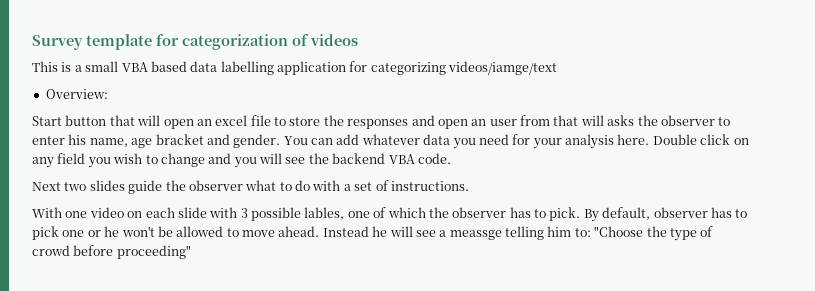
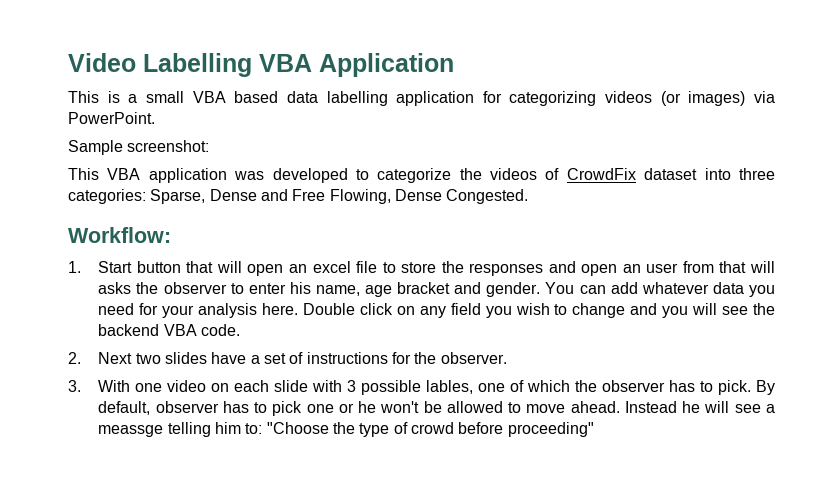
[32,34,358,50] Survey template for categorization of videos -> [68,53,454,77] Video Labelling VBA Application
[448,61,558,75] [45,89,108,99] videos/iamge/text // Overview: // -> [605,91,775,106] [68,112,155,124] [68,140,210,155] [68,168,775,183] [68,189,529,204] [68,227,171,243] [68,261,81,273] videos (or images) via PowerPoint. // Sample screenshot: // This VBA application was developed to categorize the videos of CrowdFix dataset into three categories: Sparse, Dense and Free Flowing, Dense Congested. // Workflow: // 1.
(451, 158) none -> [68,352,81,364] 2.
[128,180,469,194] guide the observer what to do with a set of instructions. // -> [211,352,507,364] [68,380,81,392] have a set of instructions for the observer. // 3.

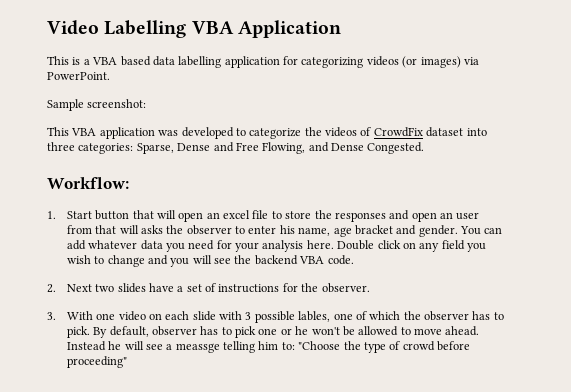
[145,91,184,103] small -> (90, 62) none
(391, 196) none -> [308,142,329,152] and

